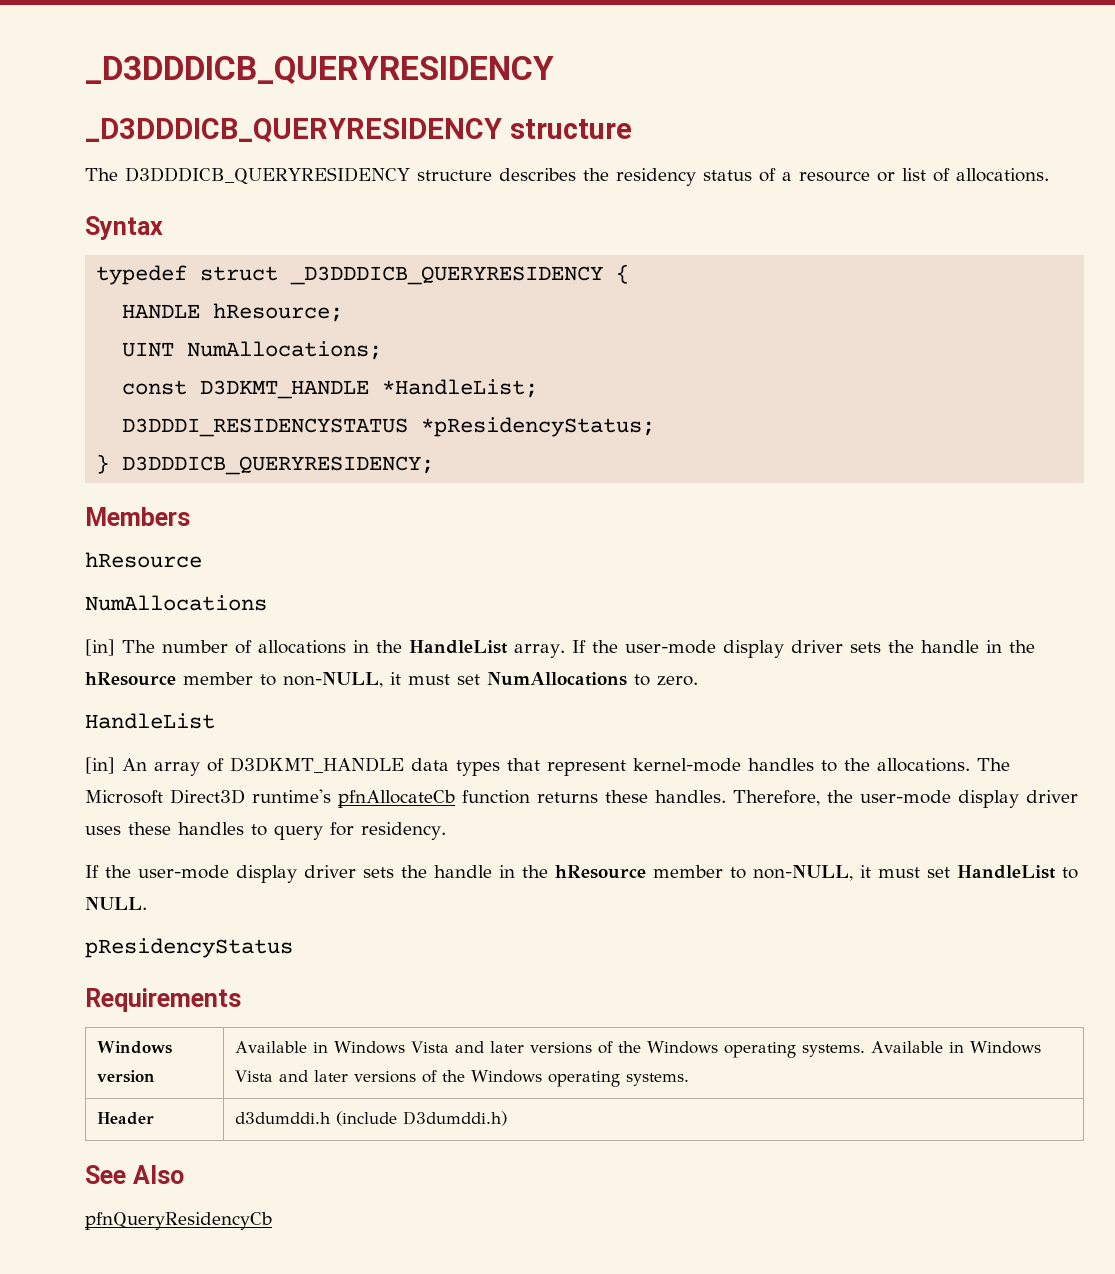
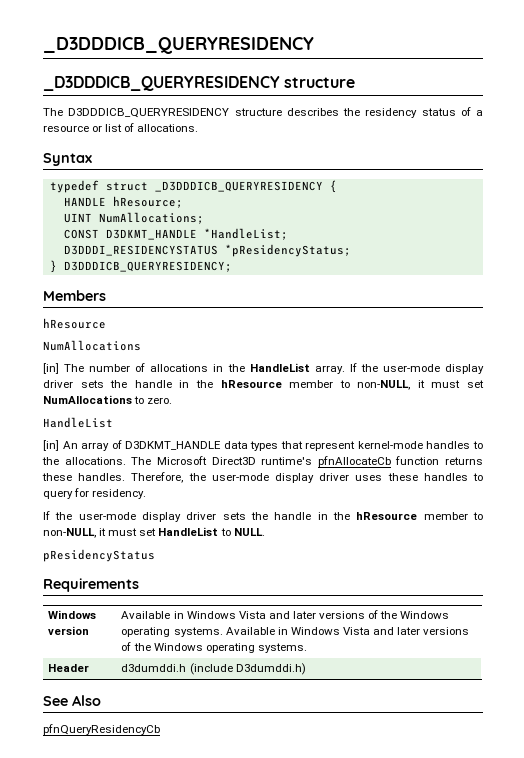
[122,380,188,395] const -> [63,229,99,239] CONST

